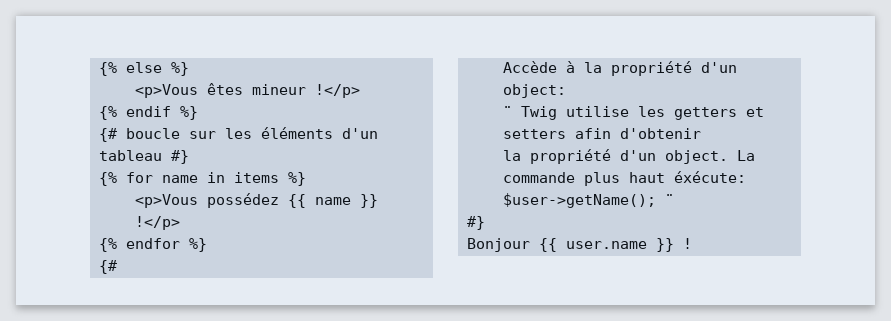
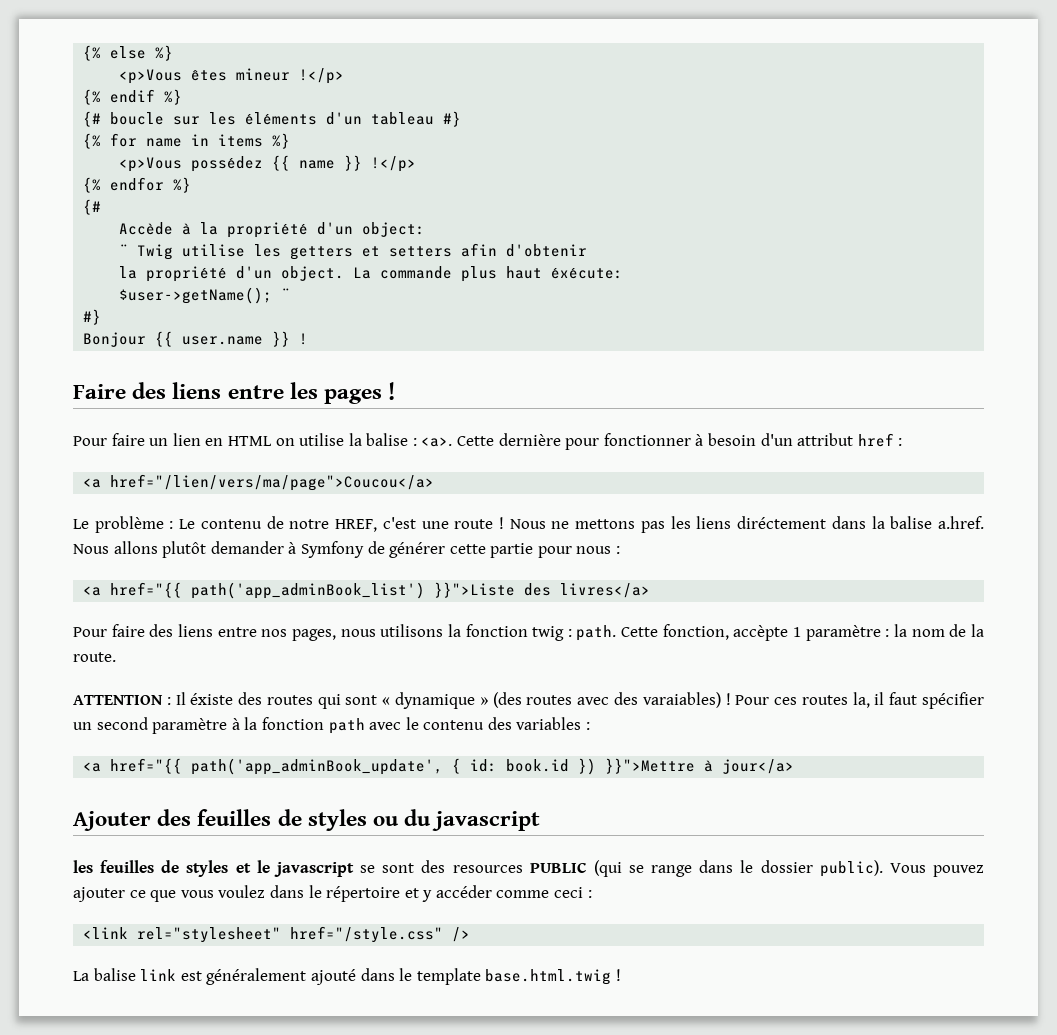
(692, 243) none -> [73,382,396,404] [73,433,903,450] [83,474,435,491] [73,516,985,533] [73,541,621,558] [83,582,651,599] [73,624,985,641] [73,652,116,662] [73,692,984,709] [73,717,591,734] [83,758,795,775] [73,809,541,831] [73,860,984,877] [73,885,592,902] [83,926,471,943] [73,968,621,985] // Faire des liens entre les pages ! // Pour faire un lien en HTML on utilise la balise : <a>. Cette dernière pour fonctionner à besoin d'un attribut href : // <a href="/lien/vers/ma/page">Coucou</a> // Le problème : Le contenu de notre HREF, c'est une route ! Nous ne mettons pas les liens diréctement dans la balise a.href. Nous allons plutôt demander à Symfony de générer cette partie pour nous : // <a href="{{ path('app_adminBook_list') }}">Liste des livres</a> // Pour faire des liens entre nos pages, nous utilisons la fonction twig : path. Cette fonction, accèpte 1 paramètre : la nom de la route. // ATTENTION : Il éxiste des routes qui sont « dynamique » (des routes avec des varaiables) ! Pour ces routes la, il faut spécifier un second paramètre à la fonction path avec le contenu des variables : // <a href="{{ path('app_adminBook_update', { id: book.id }) }}">Mettre à jour</a> // Ajouter des feuilles de styles ou du javascript // les feuilles de styles et le javascript se sont des resources PUBLIC (qui se range dans le dossier public). Vous pouvez ajouter ce que vous voulez dans le répertoire et y accéder comme ceci : // <link rel="stylesheet" href="/style.css" /> // La balise link est généralement ajouté dans le template base.html.twig !

